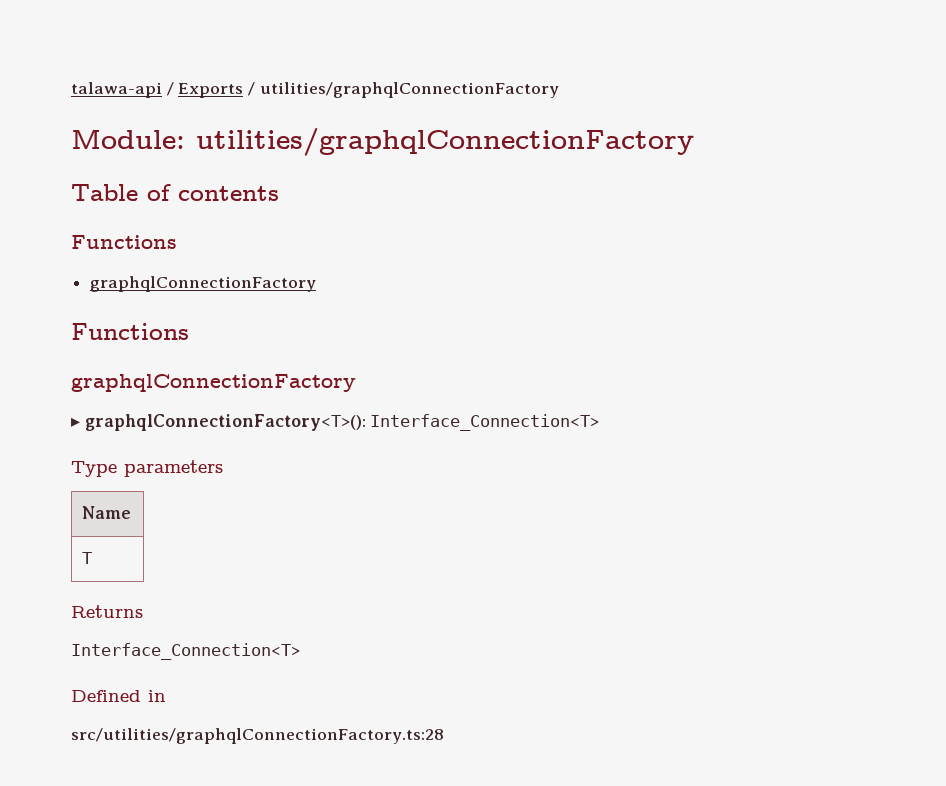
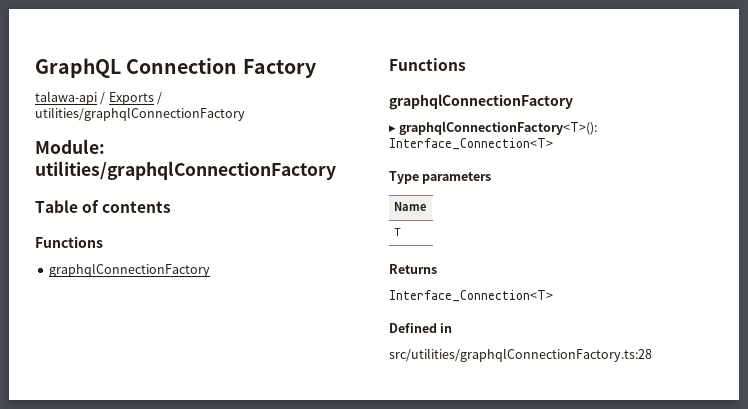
(71, 90) none -> [35,58,316,78] GraphQL Connection Factory //

